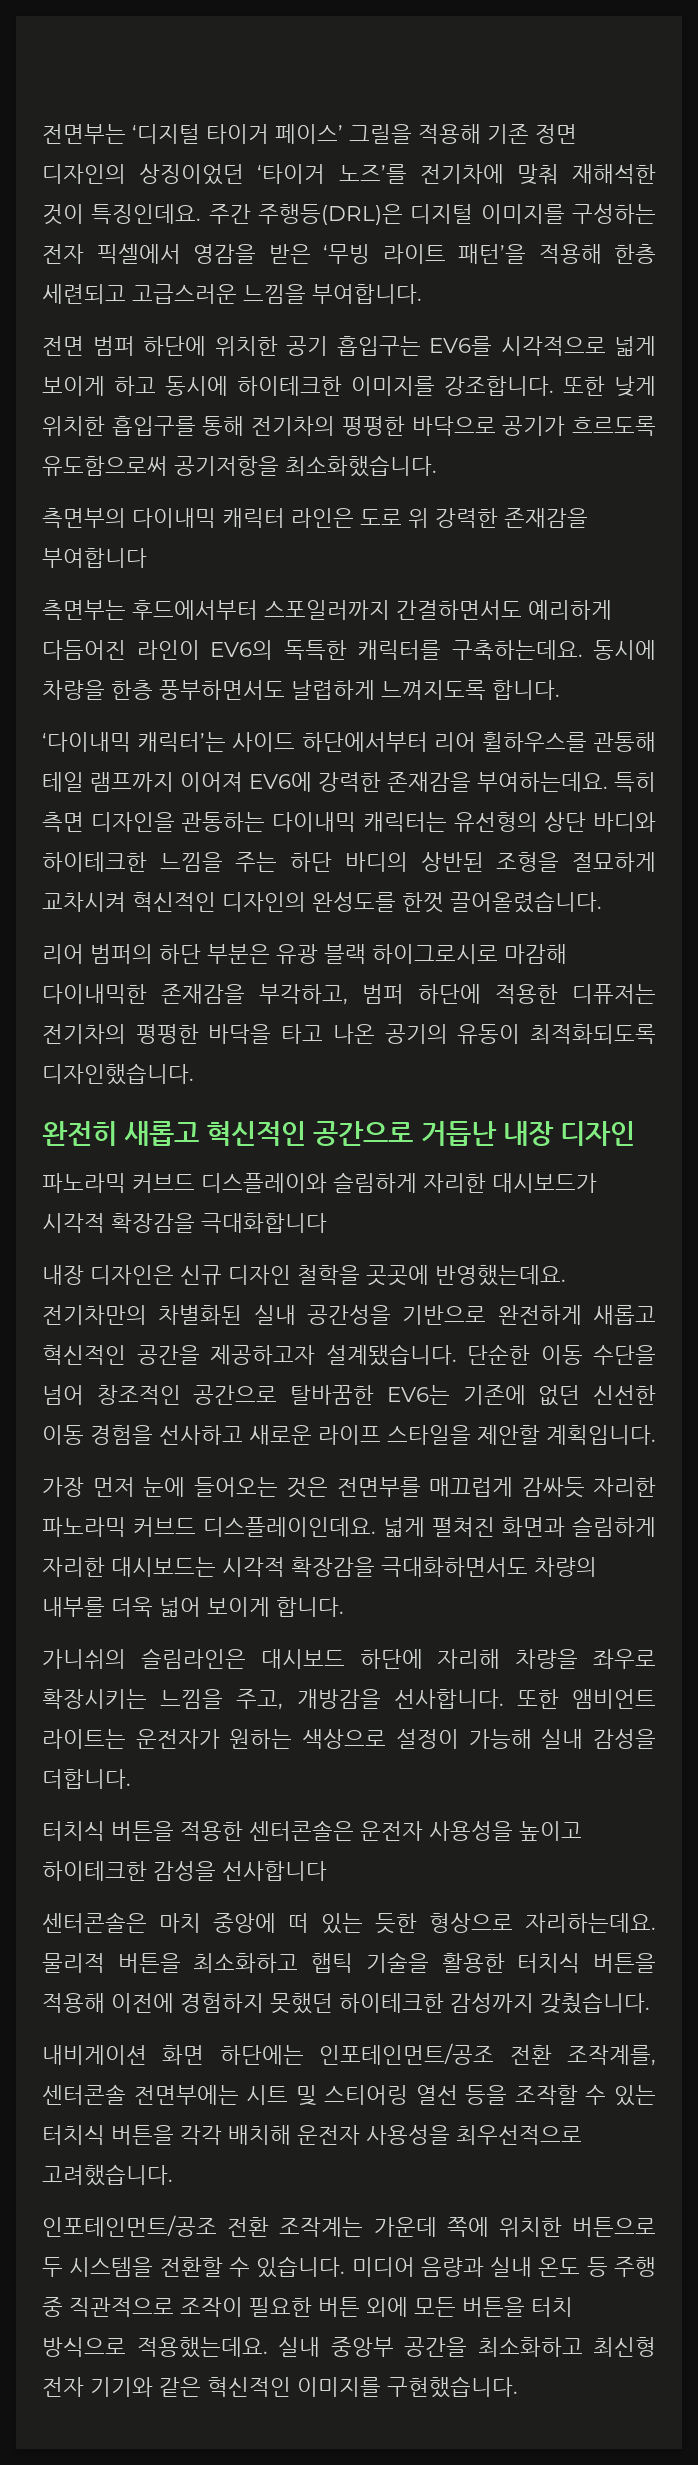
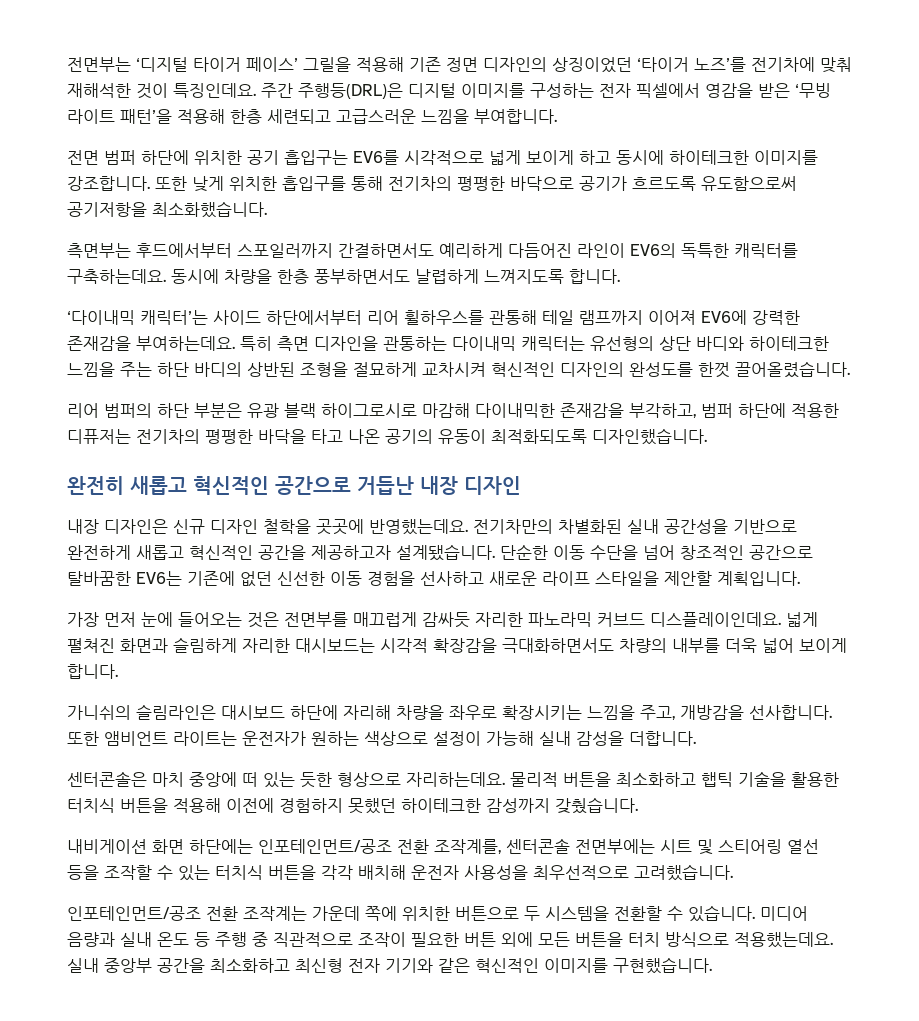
[42,508,588,528] [42,548,147,568] // 측면부의 다이내믹 캐릭터 라인은 도로 위 강력한 존재감을 부여합니다 -> (267, 209) none
[42,1172,597,1193] [42,1213,327,1233] // 파노라믹 커브드 디스플레이와 슬림하게 자리한 대시보드가 시각적 확장감을 극대화합니다 -> (521, 485) none
[42,1820,582,1841] [42,1861,327,1881] // 터치식 버튼을 적용한 센터콘솔은 운전자 사용성을 높이고 하이테크한 감성을 선사합니다 -> (696, 738) none

